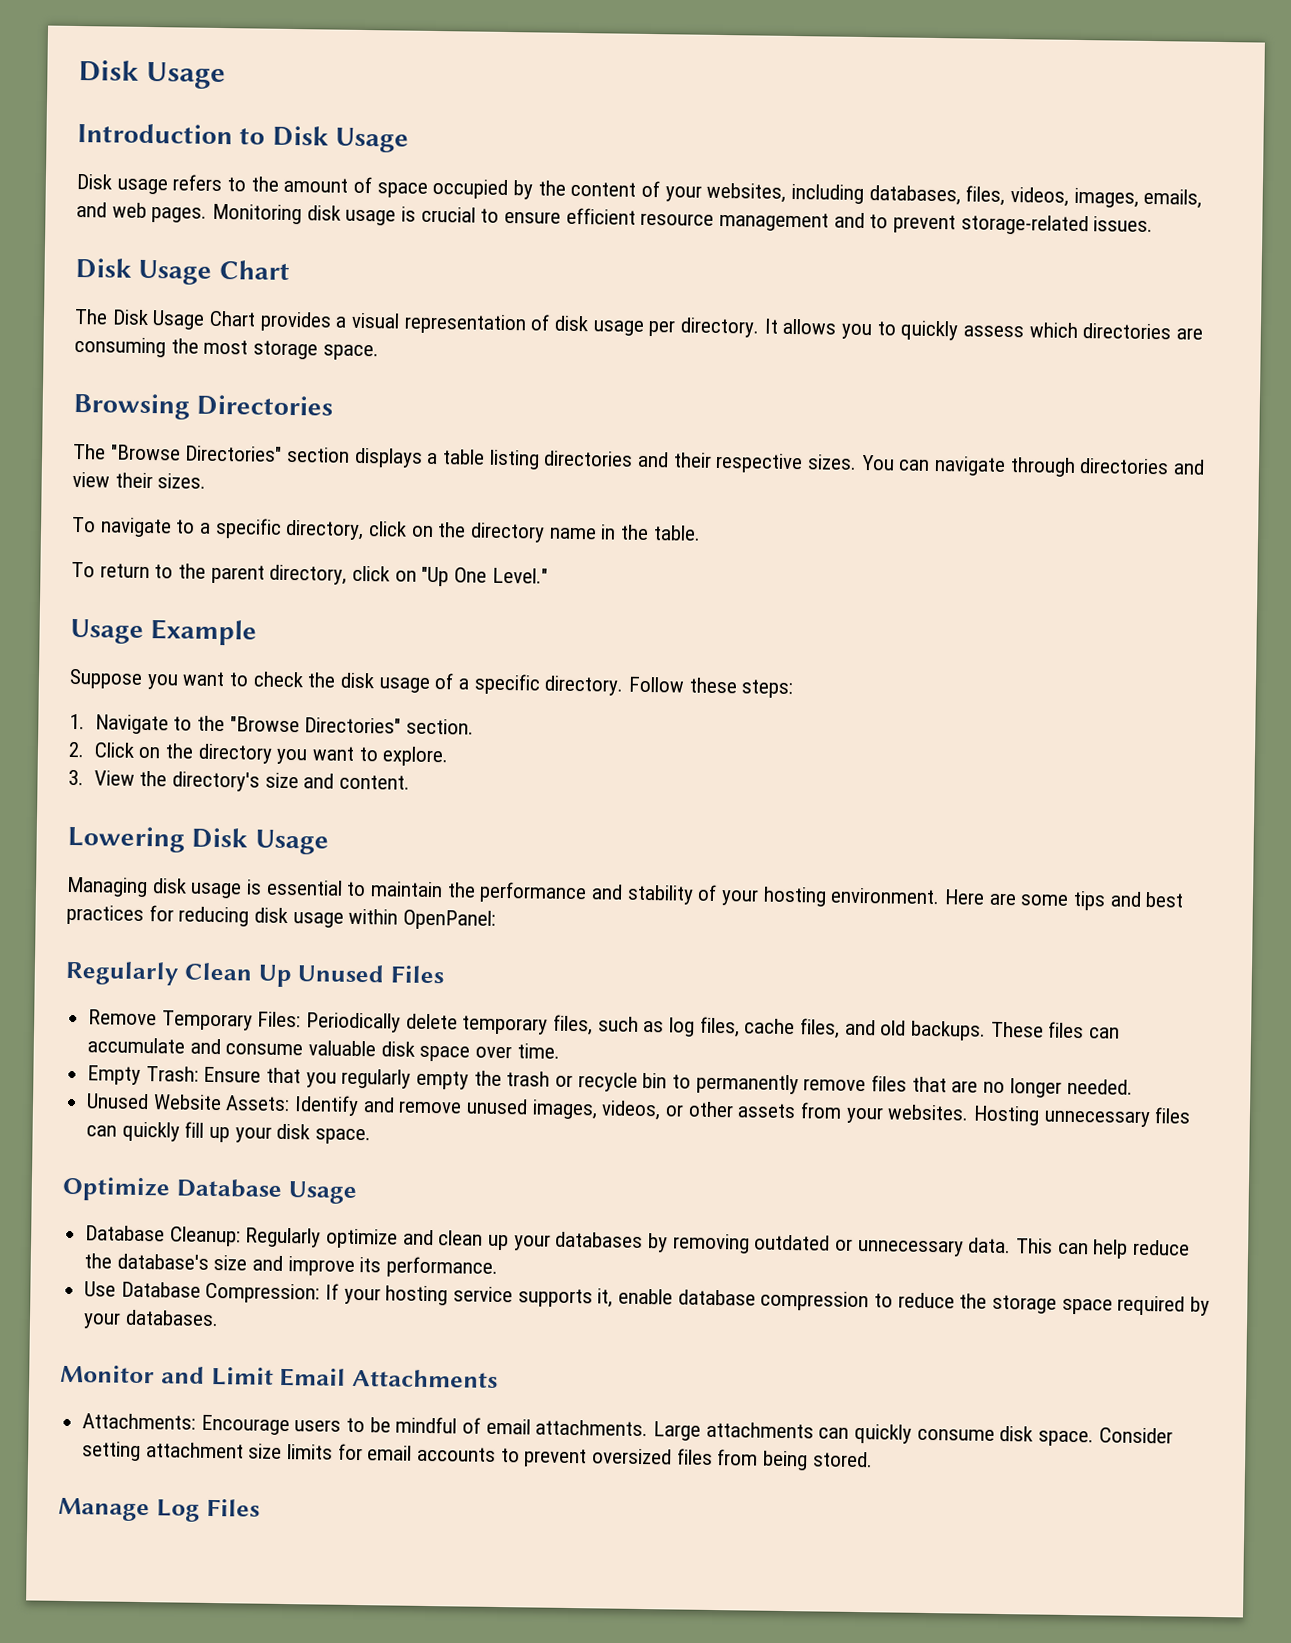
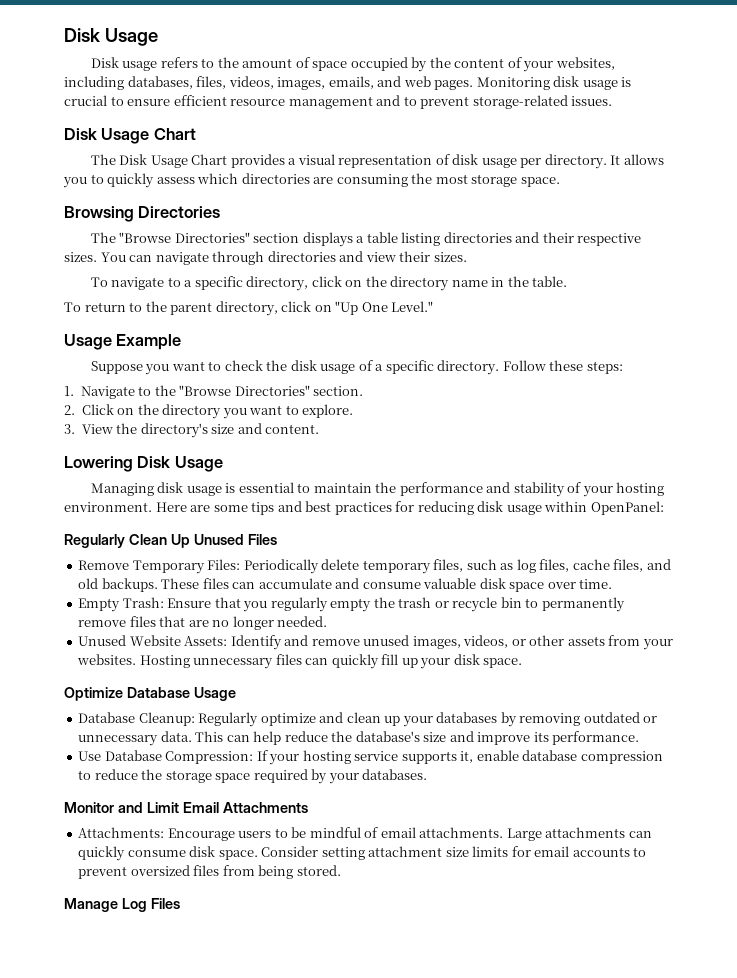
[78,60,226,90] [77,123,409,153] Disk Usage // Introduction to Disk Usage -> [64,28,158,46] Disk Usage

